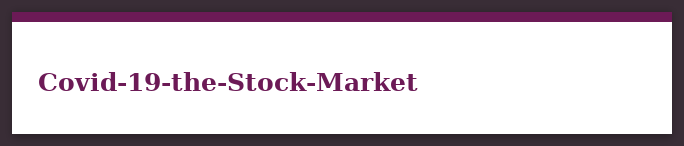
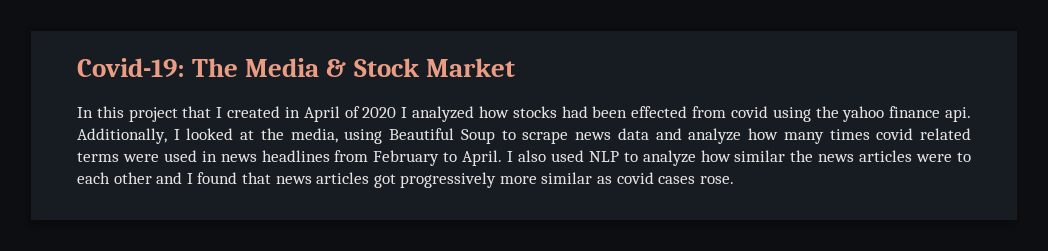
[38,72,418,91] Covid-19-the-Stock-Market -> [77,58,515,77] [77,106,972,122] [77,128,971,144] [77,150,971,166] [77,172,734,188] Covid-19: The Media & Stock Market // In this project that I created in April of 2020 I analyzed how stocks had been effected from covid using the yahoo finance api. Additionally, I looked at the media, using Beautiful Soup to scrape news data and analyze how many times covid related terms were used in news headlines from February to April. I also used NLP to analyze how similar the news articles were to each other and I found that news articles got progressively more similar as covid cases rose.

